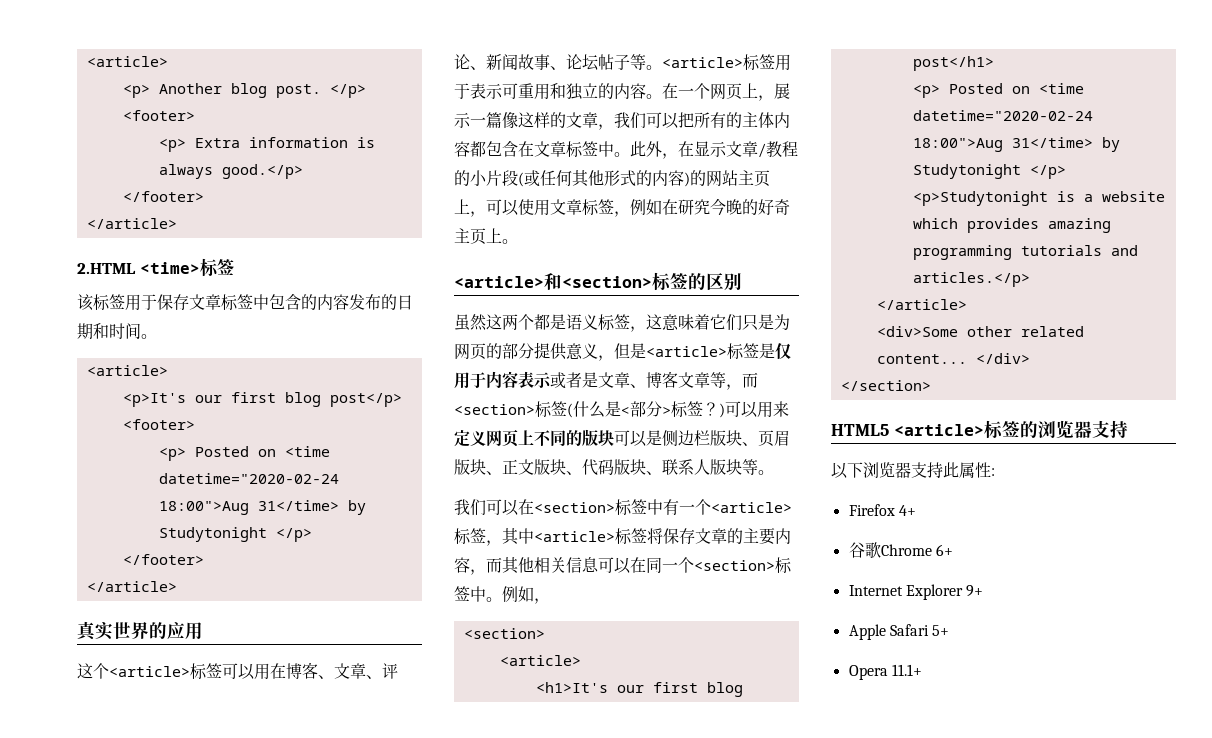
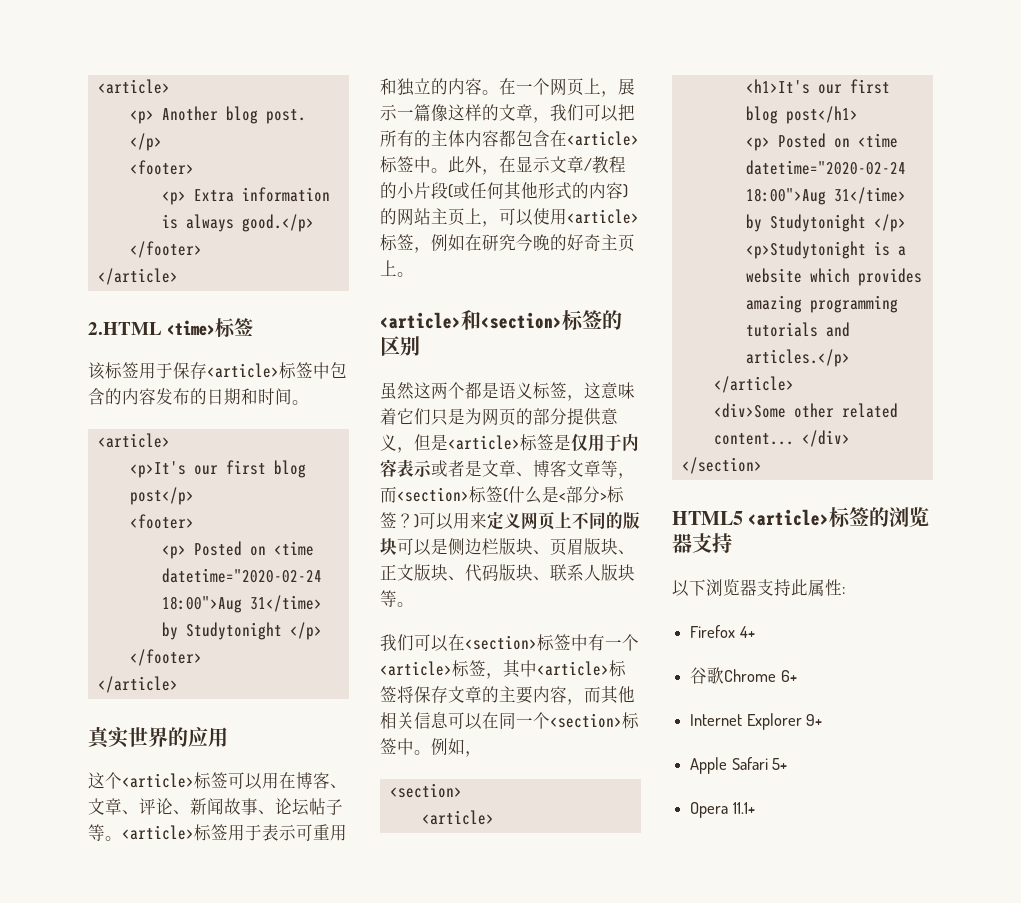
[189,294,221,310] 文章 -> [207,363,279,378] <article>
[534,141,566,157] 文章 -> [567,131,639,146] <article>
[550,199,582,215] 文章 -> [567,209,639,224] <article>

